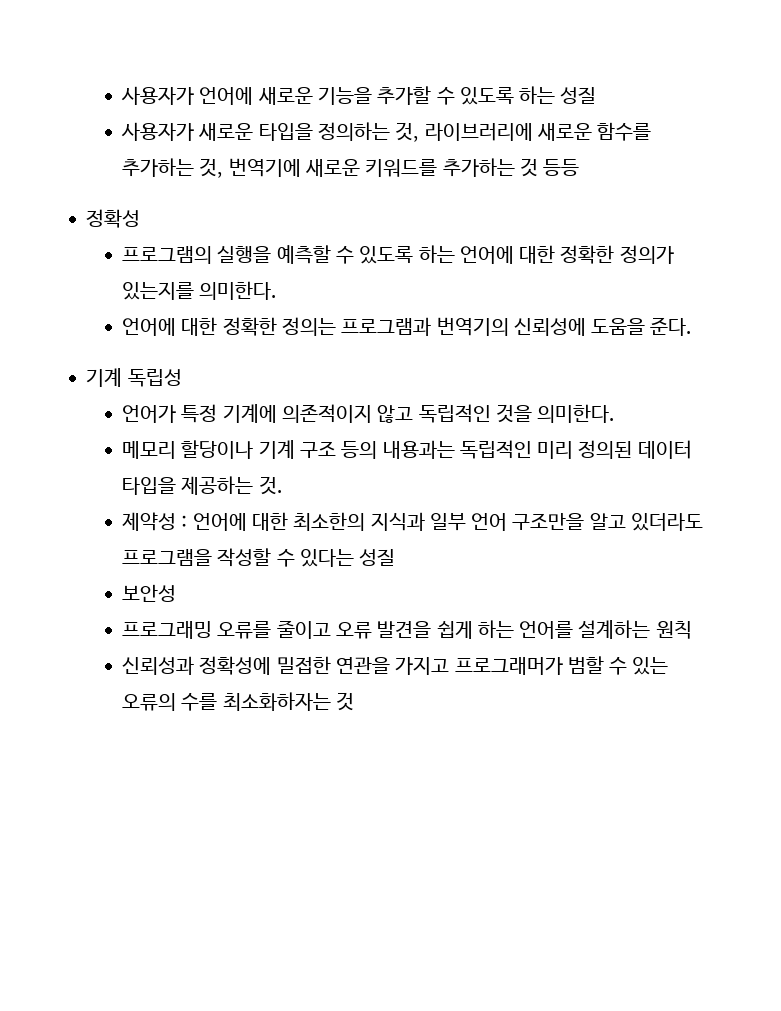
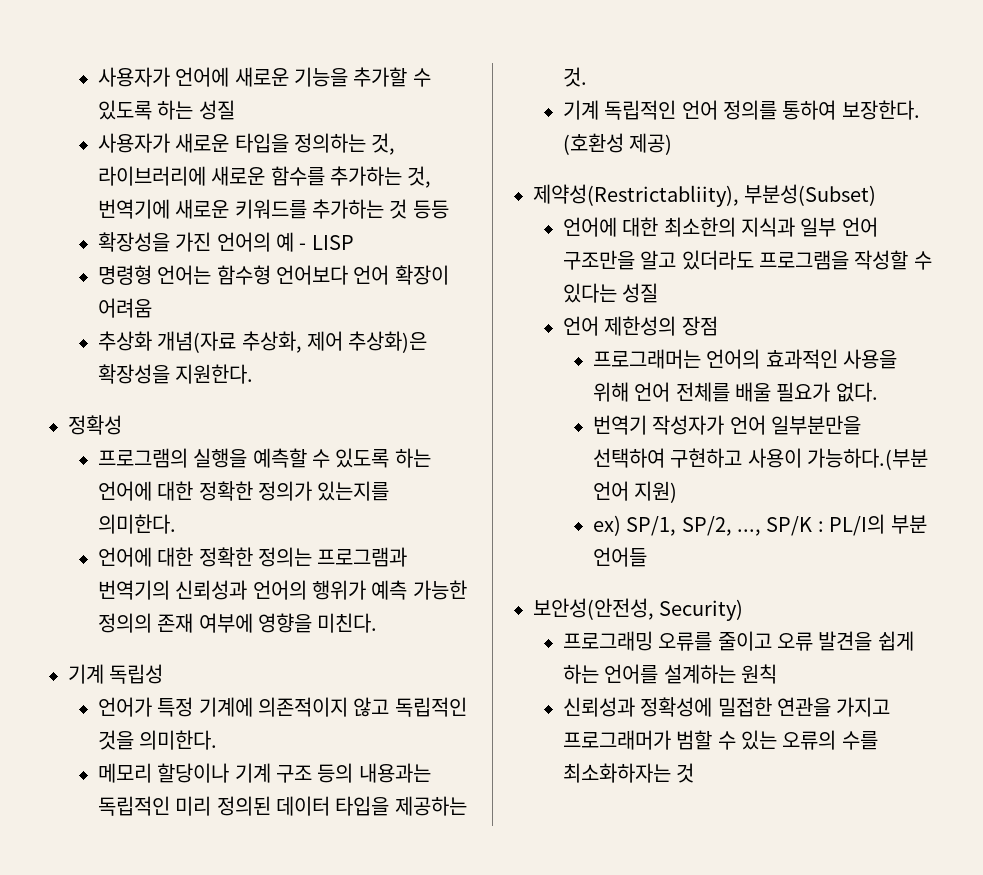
(580, 167) none -> [97,232,354,252] [97,265,449,285] [97,298,152,318] [97,331,428,353] [97,364,254,384] // 확장성을 가진 언어의 예 - LISP // 명령형 언어는 함수형 언어보다 언어 확장이 어려움 // 추상화 개념(자료 추상화, 제어 추상화)은 확장성을 지원한다.
[513,317,693,336] 신뢰성에 도움을 준다. -> [175,580,467,600] [97,613,378,633] 신뢰성과 언어의 행위가 예측 가능한 정의의 존재 여부에 영향을 미친다.
[122,512,188,531] 제약성 : -> [562,100,920,120] [562,133,673,155] [533,184,877,207] 기계 독립적인 언어 정의를 통하여 보장한다. (호환성 제공) // 제약성(Restrictabliity), 부분성(Subset) //
[122,584,177,602] 보안성 -> [562,316,718,336] [592,349,897,369] [592,382,878,402] [592,415,861,435] [592,448,928,470] [592,481,678,503] [592,514,927,536] [592,547,647,567] [533,598,744,621] 언어 제한성의 장점 // 프로그래머는 언어의 효과적인 사용을 위해 언어 전체를 배울 필요가 없다. // 번역기 작성자가 언어 일부분만을 선택하여 구현하고 사용이 가능하다.(부분 언어 지원) // ex) SP/1, SP/2, ..., SP/K : PL/I의 부분 언어들 // 보안성(안전성, Security)

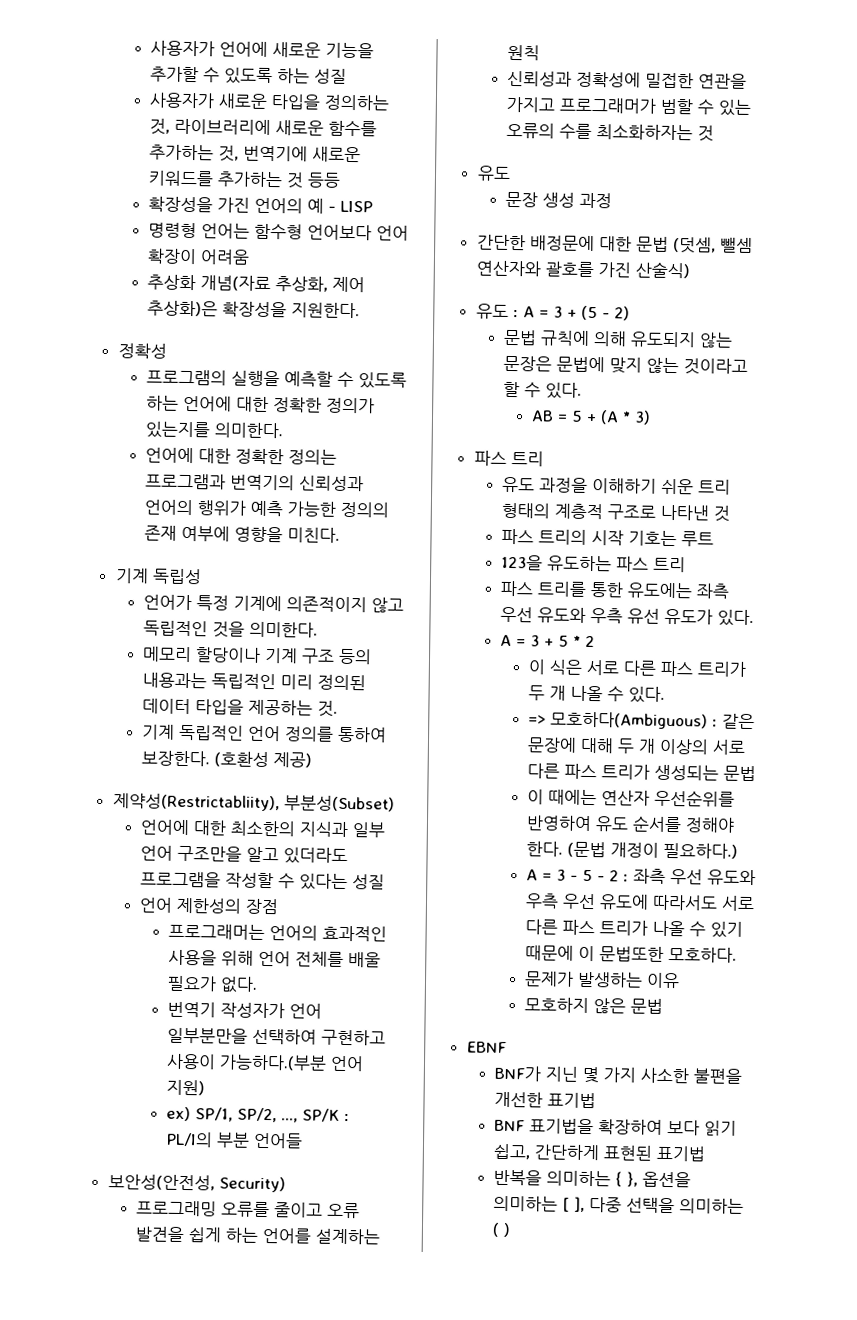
(695, 773) none -> [476,165,511,181] [505,191,613,209] [476,234,753,254] [475,260,690,279] [475,303,630,321] [503,329,734,348] [503,355,749,375] [503,381,583,399] [530,410,651,425] [473,450,544,467] [502,476,732,495] [501,502,731,522] [501,528,715,547] [501,554,687,573] [500,580,730,599] [500,606,755,627] [500,634,596,648] [527,659,747,677] [527,685,665,703] [527,711,755,730] [526,737,746,755] [526,763,756,782] [526,789,735,807] [525,815,735,833] [525,841,738,859] [525,868,756,886] [524,893,755,912] [524,919,743,938] [524,945,737,963] [523,971,680,989] [523,997,663,1014] [466,1041,507,1053] [494,1065,743,1084] [494,1091,597,1109] [494,1118,738,1136] [493,1143,706,1162] [493,1169,692,1188] [493,1195,745,1214] [492,1222,512,1238] // 유도 // 문장 생성 과정 // 간단한 배정문에 대한 문법 (덧셈, 뺄셈 연산자와 괄호를 가진 산술식) // 유도 : A = 3 + (5 - 2) // 문법 규칙에 의해 유도되지 않는 문장은 문법에 맞지 않는 것이라고 할 수 있다. // AB = 5 + (A * 3) // 파스 트리 // 유도 과정을 이해하기 쉬운 트리 형태의 계층적 구조로 나타낸 것 // 파스 트리의 시작 기호는 루트 // 123을 유도하는 파스 트리 // 파스 트리를 통한 유도에는 좌측 우선 유도와 우측 유선 유도가 있다. // A = 3 + 5 * 2 // 이 식은 서로 다른 파스 트리가 두 개 나올 수 있다. // => 모호하다(Ambiguous) : 같은 문장에 대해 두 개 이상의 서로 다른 파스 트리가 생성되는 문법 // 이 때에는 연산자 우선순위를 반영하여 유도 순서를 정해야 한다. (문법 개정이 필요하다.) // A = 3 - 5 - 2 : 좌측 우선 유도와 우측 우선 유도에 따라서도 서로 다른 파스 트리가 나올 수 있기 때문에 이 문법또한 모호하다. // 문제가 발생하는 이유 // 모호하지 않은 문법 // EBNF // BNF가 지닌 몇 가지 사소한 불편을 개선한 표기법 // BNF 표기법을 확장하여 보다 읽기 쉽고, 간단하게 표현된 표기법 // 반복을 의미하는 { }, 옵션을 의미하는 [ ], 다중 선택을 의미하는 ( )

